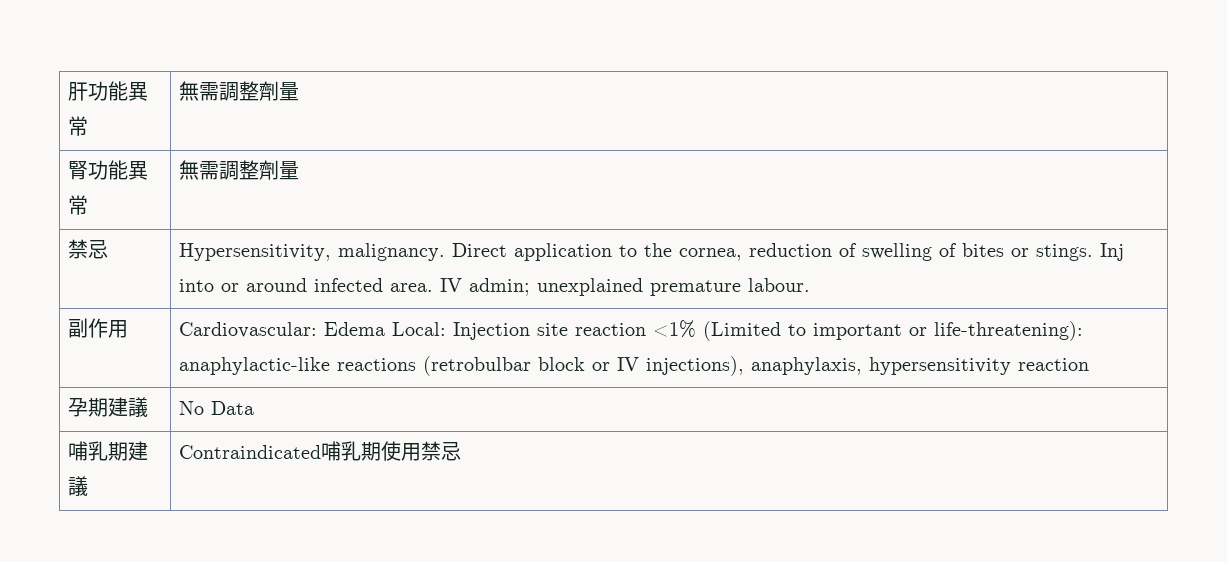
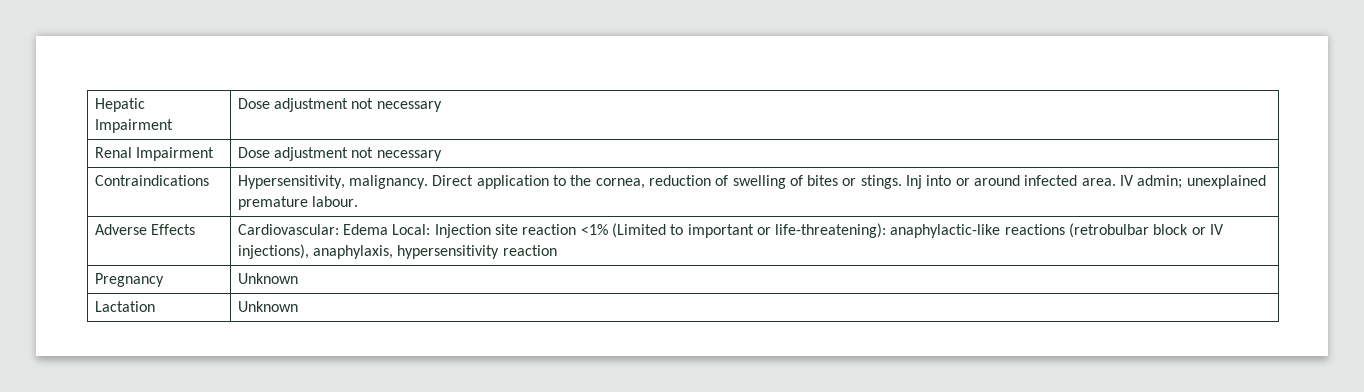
[67,81,148,101] [67,116,88,136] [178,81,299,101] [67,160,148,180] [67,195,88,215] [178,160,299,180] [67,239,108,259] 肝功能異常 | 無需調整劑量 // 腎功能異常 | 無需調整劑量 // 禁忌 -> [94,98,145,112] [94,119,173,133] [237,98,442,112] [94,147,214,161] [237,147,442,161] [94,175,209,186] Hepatic Impairment | Dose adjustment not necessary // Renal Impairment | Dose adjustment not necessary // Contraindications
[67,318,128,338] 副作用 -> [94,224,195,235] Adverse Effects
[67,397,148,417] [178,401,254,415] [67,441,148,461] [67,476,88,496] [178,441,461,461] 孕期建議 | No Data // 哺乳期建議 | Contraindicated哺乳期使用禁忌 -> [94,273,164,287] [237,273,298,284] [94,301,155,312] [237,301,298,312] Pregnancy | Unknown // Lactation | Unknown

